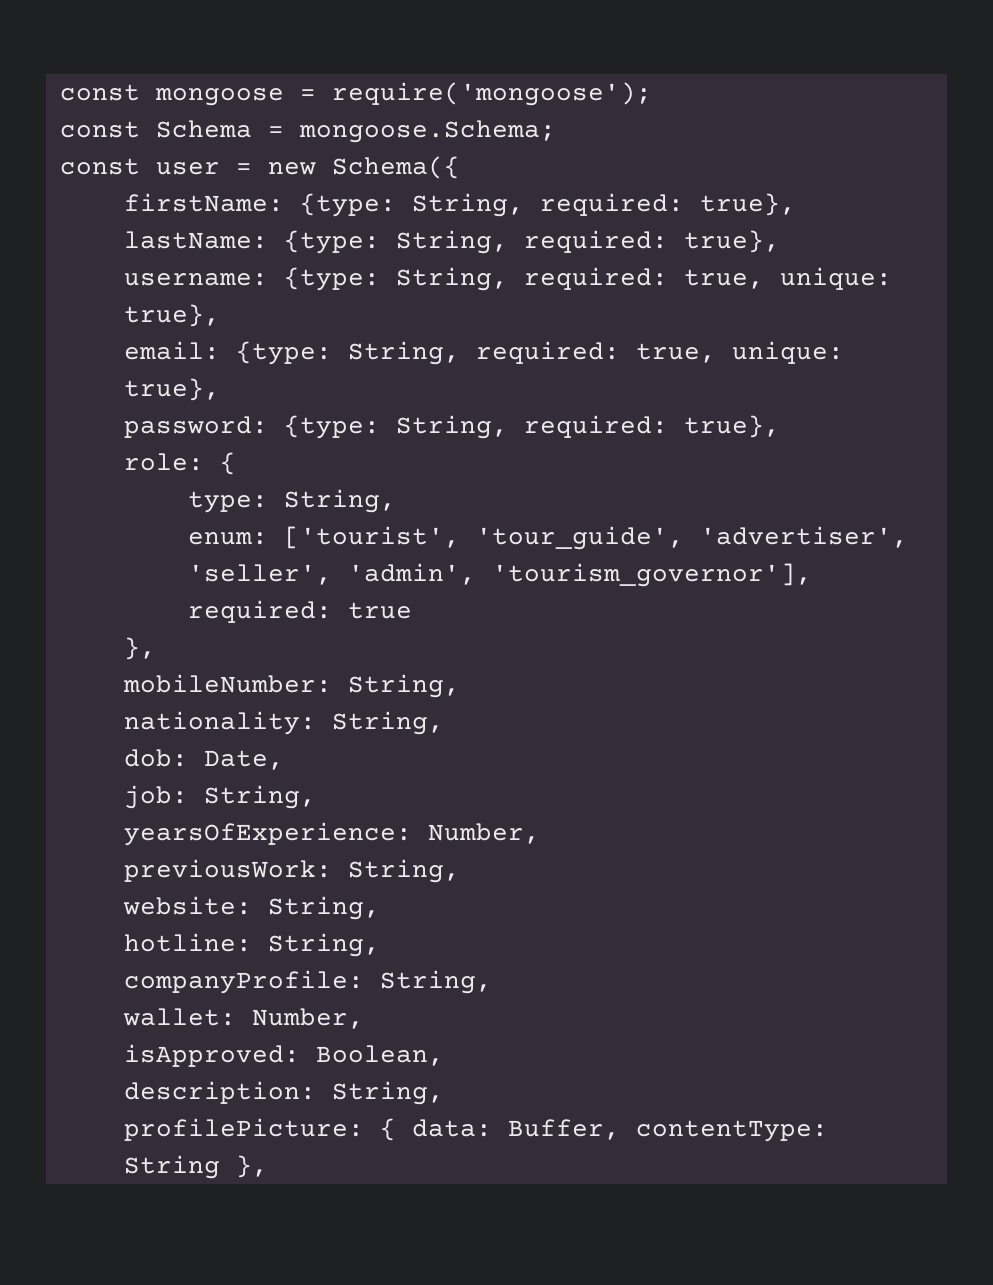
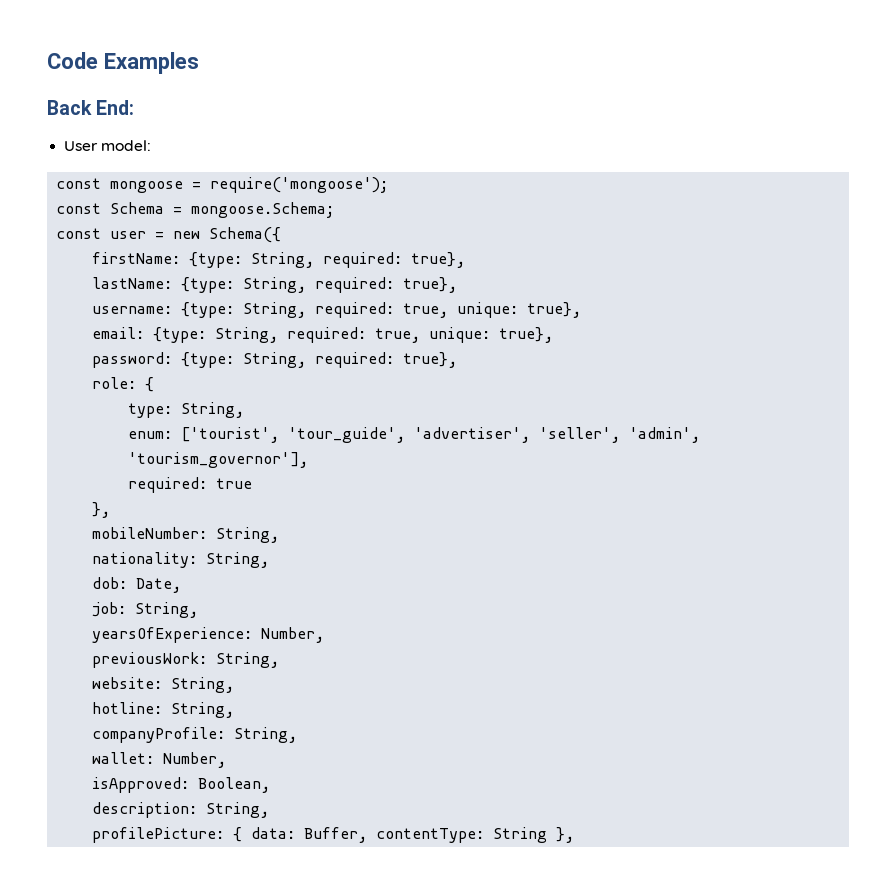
(59, 92) none -> [47,52,199,74] [47,100,135,115] [64,140,152,151] Code Examples // Back End: // User model: //

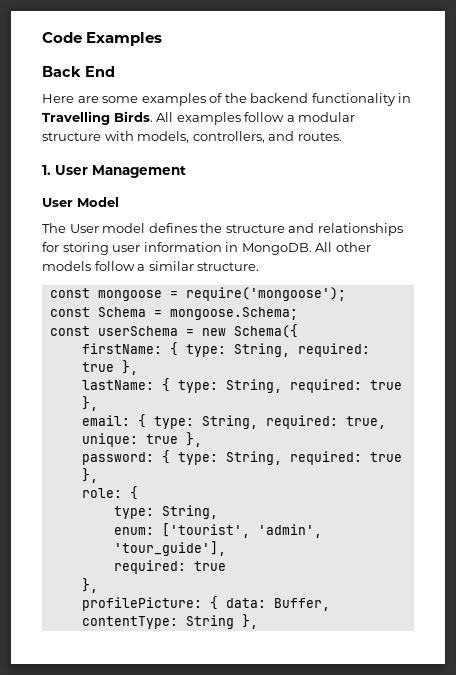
[96,100,135,115] [64,140,152,151] End: // User model: -> [85,66,115,77] [42,93,412,106] [42,111,356,125] [42,131,342,143] [42,165,186,178] [42,197,119,207] [42,223,403,236] [42,242,371,255] [42,261,260,271] End // Here are some examples of the backend functionality in Travelling Birds. All examples follow a modular structure with models, controllers, and routes. // 1. User Management // User Model // The User model defines the structure and relationships for storing user information in MongoDB. All other models follow a similar structure.
[110,231,147,239] user -> [97,326,178,336] userSchema
[189,252,466,268] [92,277,458,293] [92,302,582,318] [92,327,554,343] [92,352,458,368] {type: String, required: true}, // lastName: {type: String, required: true}, // username: {type: String, required: true, unique: true}, // email: {type: String, required: true, unique: true}, // password: {type: String, required: true}, -> [169,342,370,357] [81,360,138,375] [81,378,402,393] [81,396,98,411] [81,414,386,429] [81,432,202,447] [81,450,402,465] [81,468,98,483] { type: String, required: true }, // lastName: { type: String, required: true }, // email: { type: String, required: true, unique: true }, // password: { type: String, required: true },
[288,427,701,443] [128,452,309,468] [128,477,253,493] [92,502,111,518] [92,527,280,543] [92,552,270,568] [92,577,182,593] [92,602,199,618] [92,627,325,643] [92,652,280,668] [92,677,235,693] [92,702,235,718] [92,727,298,743] [92,752,227,768] [92,777,271,793] [92,802,270,818] 'tour_guide', 'advertiser', 'seller', 'admin', 'tourism_governor'], // required: true // }, // mobileNumber: String, // nationality: String, // dob: Date, // job: String, // yearsOfExperience: Number, // previousWork: String, // website: String, // hotline: String, // companyProfile: String, // wallet: Number, // isApproved: Boolean, // description: String, -> [257,524,322,538] [113,541,226,556] [113,560,226,574] [81,578,98,593] 'admin', 'tour_guide'], // required: true // },

